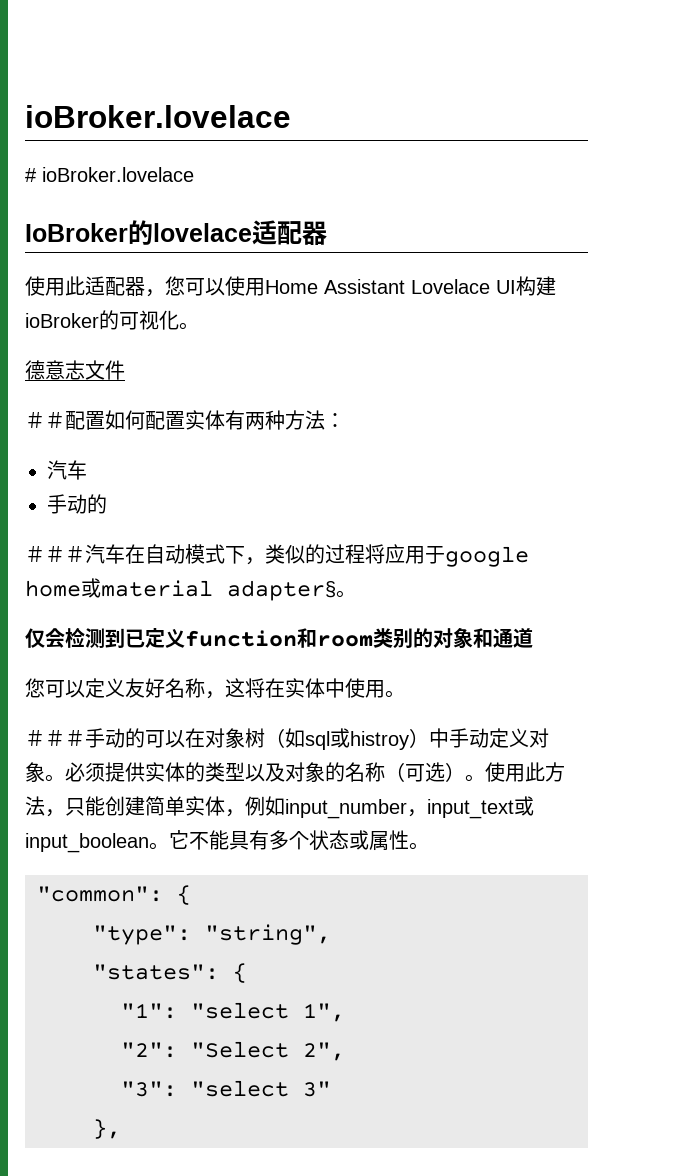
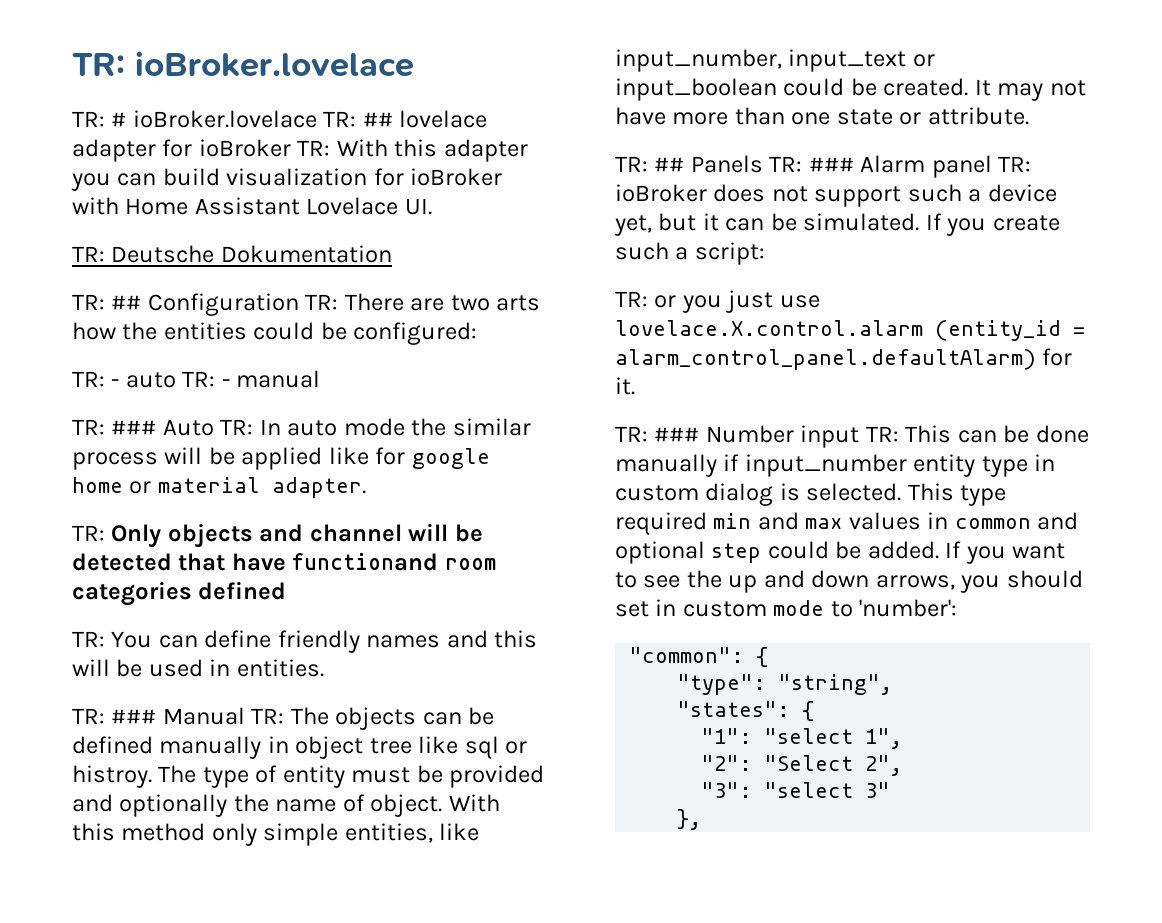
[25,105,291,128] ioBroker.lovelace // -> [72,51,414,77] [72,111,105,127] TR: ioBroker.lovelace // TR:
[25,220,327,245] [25,276,556,297] [25,310,199,330] [25,360,125,380] [25,410,345,430] [47,460,87,480] [47,494,107,514] [25,544,529,567] [25,578,356,601] [25,627,533,649] [25,678,405,699] [25,728,549,750] [25,762,565,782] [25,796,534,819] [25,830,429,853] // IoBroker的lovelace适配器 // 使用此适配器，您可以使用Home Assistant Lovelace UI构建ioBroker的可视化。 // 德意志文件 // ＃＃配置如何配置实体有两种方法： // 汽车 // 手动的 // ＃＃＃汽车在自动模式下，类似的过程将应用于google home或material adapter§。 // 仅会检测到已定义function和room类别的对象和通道 // 您可以定义友好名称，这将在实体中使用。 // ＃＃＃手动的可以在对象树（如sql或histroy）中手动定义对象。必须提供实体的类型以及对象的名称（可选）。使用此方法，只能创建简单实体，例如input_number，input_text或input_boolean。它不能具有多个状态或属性。 -> [323,110,488,128] [72,139,528,162] [71,168,503,191] [72,197,432,215] [72,245,392,263] [72,293,541,316] [72,322,478,345] [72,370,321,388] [72,418,531,436] [72,447,490,470] [72,477,366,498] [72,523,483,548] [72,553,496,571] [72,581,287,606] [72,630,538,653] [72,659,324,677] [72,707,495,730] [72,736,528,759] [72,765,545,788] [72,794,500,817] [72,823,480,846] [615,49,935,72] [615,78,1086,101] [615,107,1029,125] [615,155,1032,178] [615,184,1057,207] [614,213,1060,236] [615,242,765,265] [615,290,820,313] [615,320,1085,341] [615,348,1073,370] [615,377,635,395] [615,425,1089,448] [615,454,1056,477] [615,483,1007,506] [615,512,1079,535] [615,541,1066,564] [615,570,1083,593] [615,599,958,617] TR: ## lovelace adapter for ioBroker TR: With this adapter you can build visualization for ioBroker with Home Assistant Lovelace UI. // TR: Deutsche Dokumentation // TR: ## Configuration TR: There are two arts how the entities could be configured: // TR: - auto TR: - manual // TR: ### Auto TR: In auto mode the similar process will be applied like for google home or material adapter. // TR: Only objects and channel will be detected that have functionand room categories defined // TR: You can define friendly names and this will be used in entities. // TR: ### Manual TR: The objects can be defined manually in object tree like sql or histroy. The type of entity must be provided and optionally the name of object. With this method only simple entities, like input_number, input_text or input_boolean could be created. It may not have more than one state or attribute. // TR: ## Panels TR: ### Alarm panel TR: ioBroker does not support such a device yet, but it can be simulated. If you create such a script: // TR: or you just use lovelace.X.control.alarm (entity_id = alarm_control_panel.defaultAlarm) for it. // TR: ### Number input TR: This can be done manually if input_number entity type in custom dialog is selected. This type required min and max values in common and optional step could be added. If you want to see the up and down arrows, you should set in custom mode to 'number':

